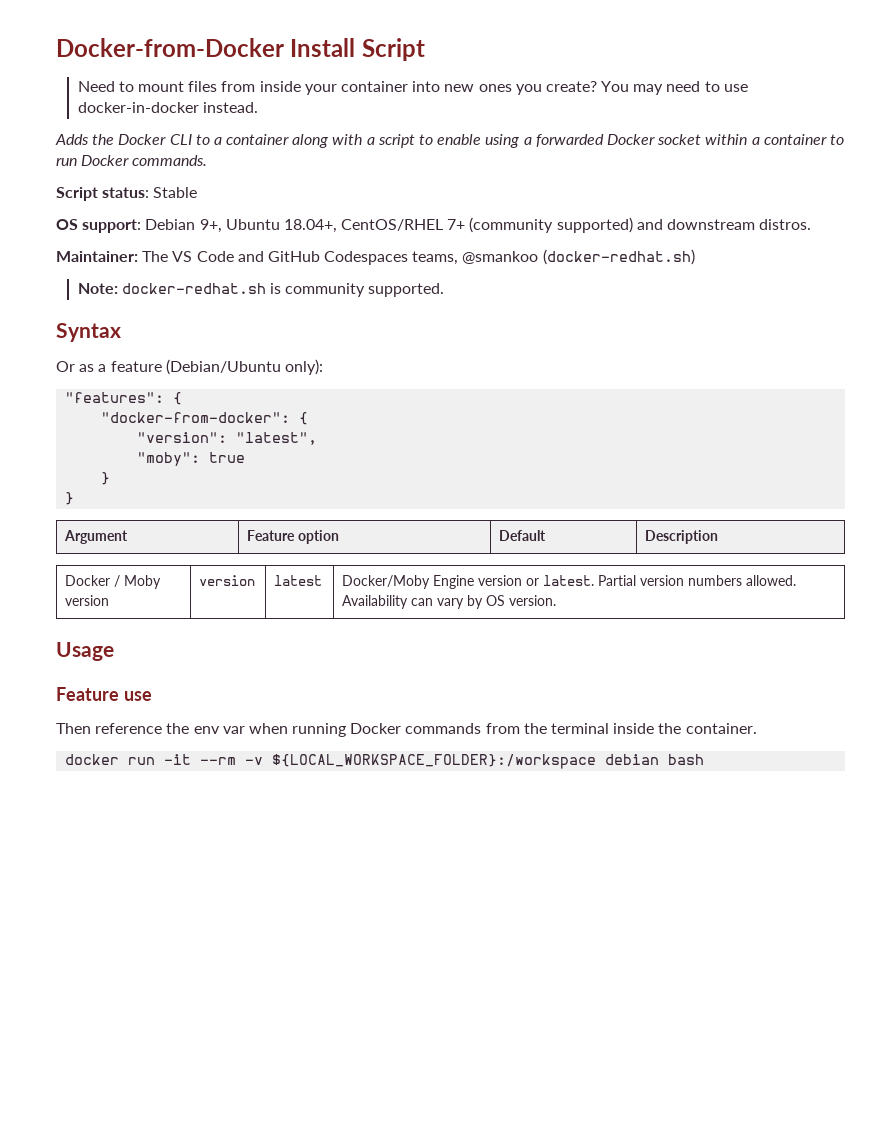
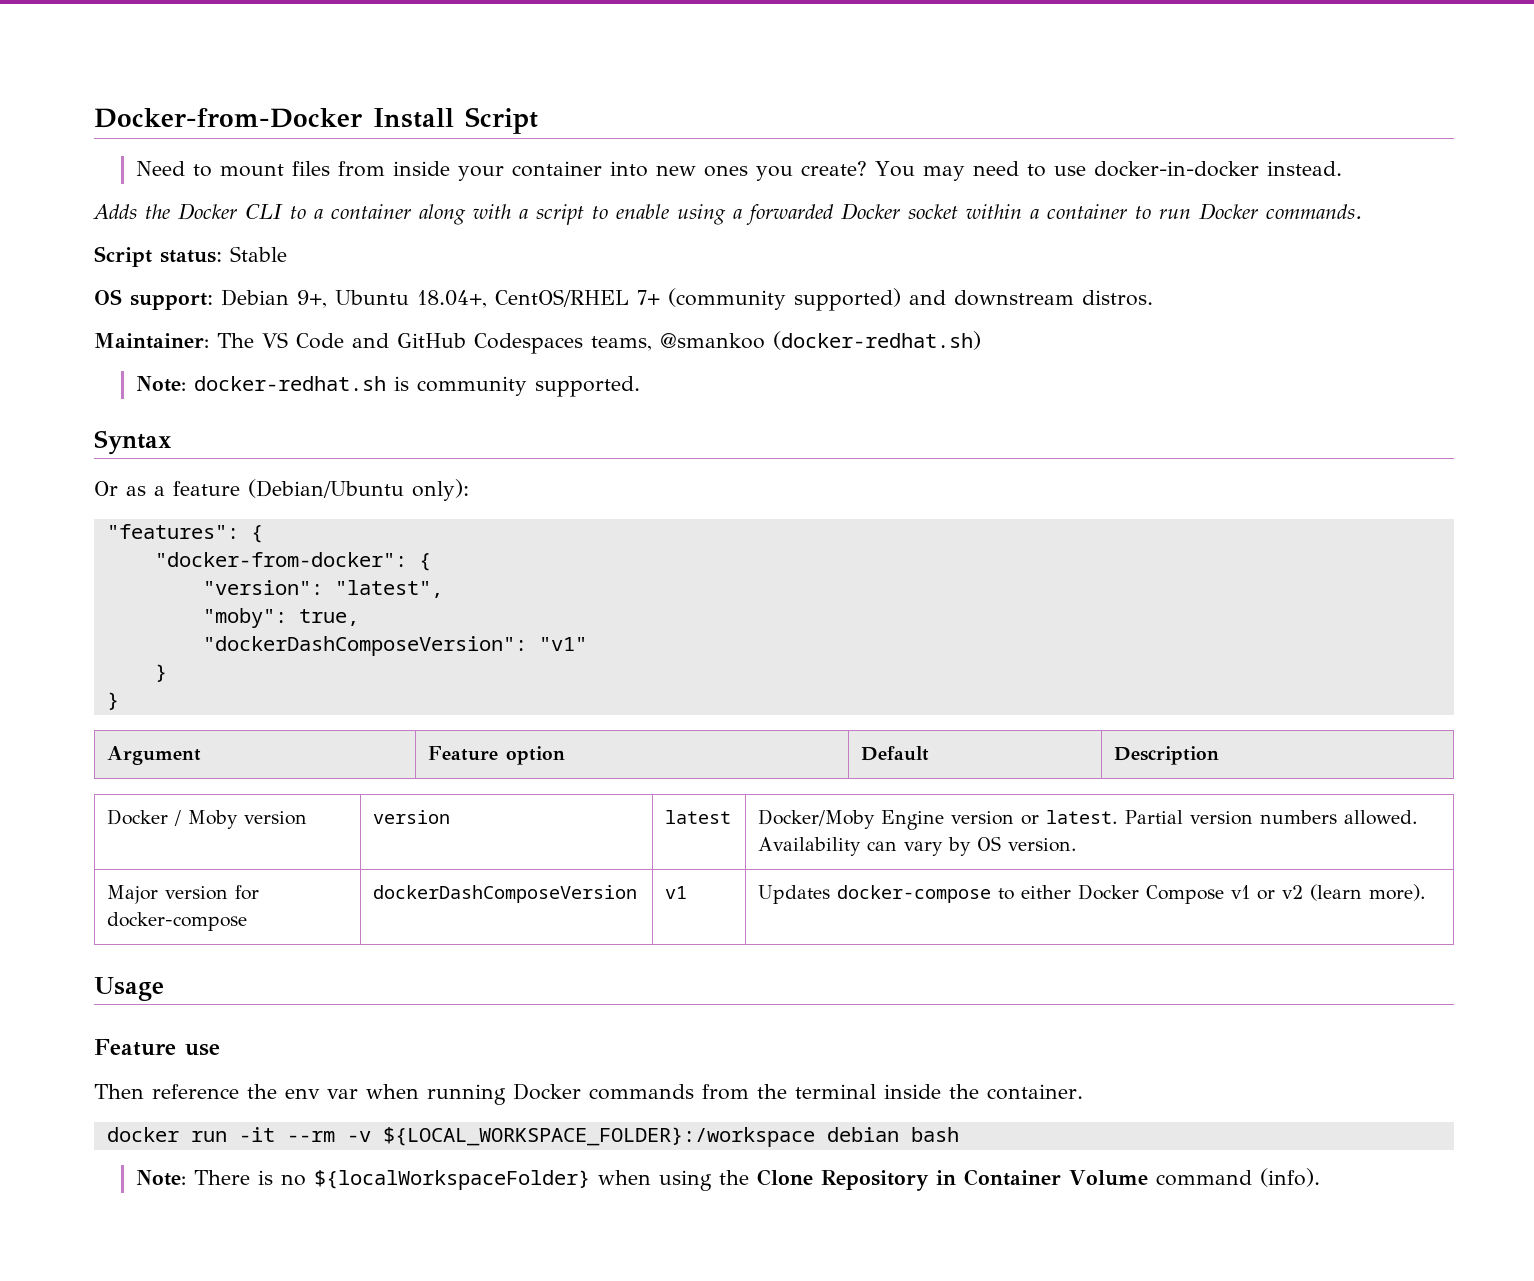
[209,452,246,463] true -> [298,609,359,626] [202,636,587,656] true, // "dockerDashComposeVersion": "v1"
(557, 600) none -> [107,885,260,904] [107,912,248,931] [373,885,638,903] [665,886,688,899] [758,884,1427,904] // Major version for docker-compose | dockerDashComposeVersion | v1 | Updates docker-compose to either Docker Compose v1 or v2 (learn more).
(705, 759) none -> [135,1168,1320,1191] // Note: There is no ${localWorkspaceFolder} when using the Clone Repository in Container Volume command (info).

